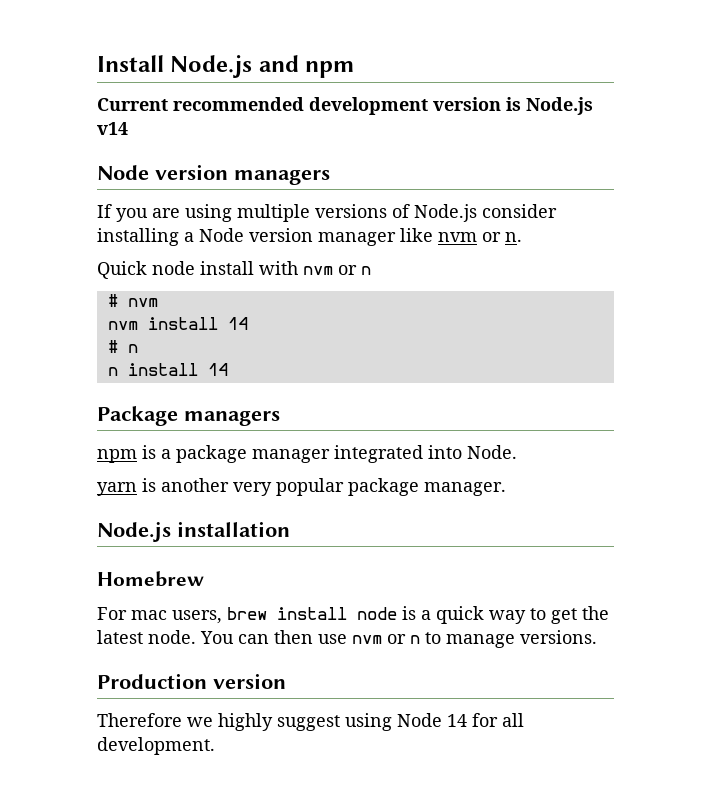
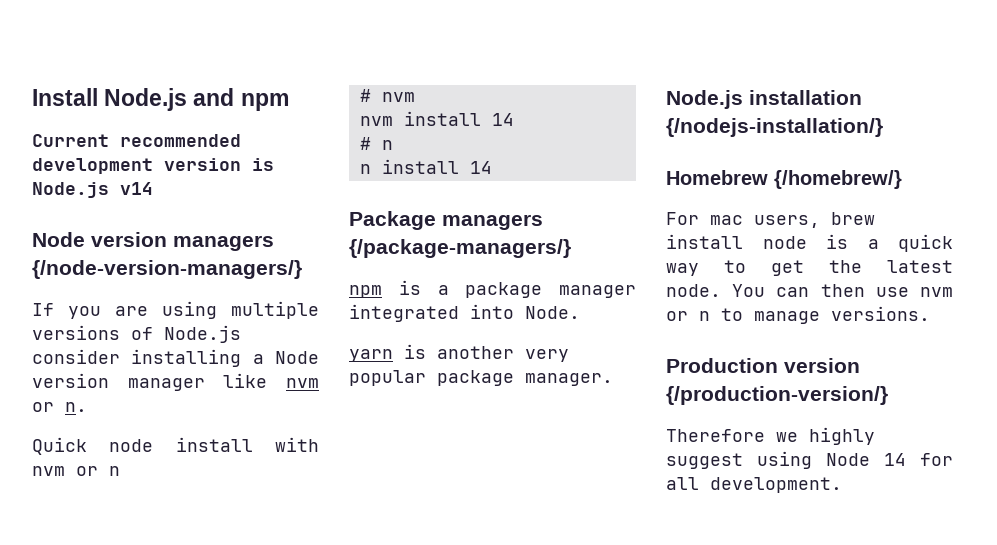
(330, 177) none -> [32,260,302,279] {/node-version-managers/}
(280, 418) none -> [349,239,571,258] {/package-managers/}
(290, 529) none -> [666,118,883,137] {/nodejs-installation/}
(204, 579) none -> [774,170,902,189] {/homebrew/}
(286, 681) none -> [666,386,888,405] {/production-version/}

